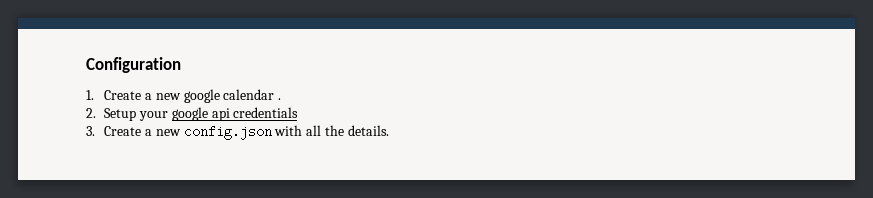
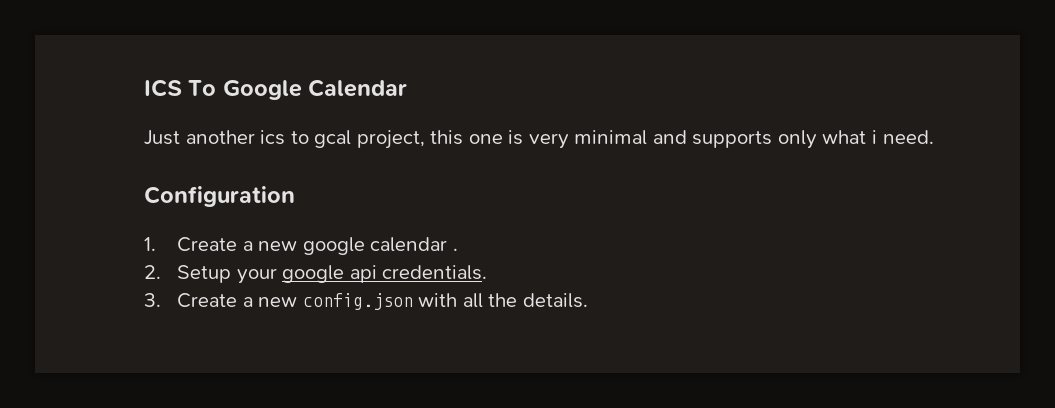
(86, 65) none -> [144,79,408,100] [144,130,934,149] ICS To Google Calendar // Just another ics to gcal project, this one is very minimal and supports only what i need. //
[233,107,299,118] credentials -> [382,265,488,280] credentials.

